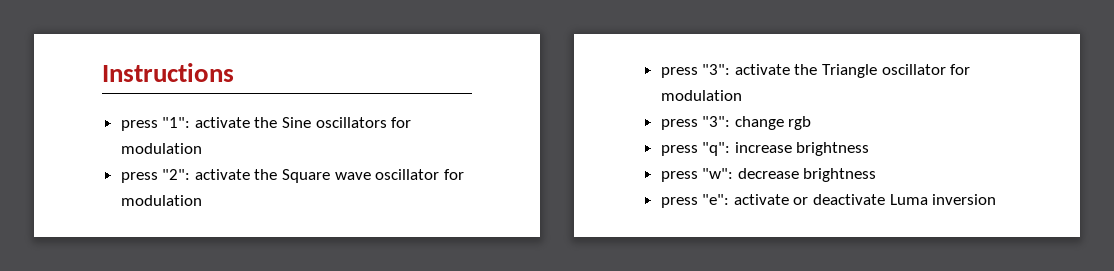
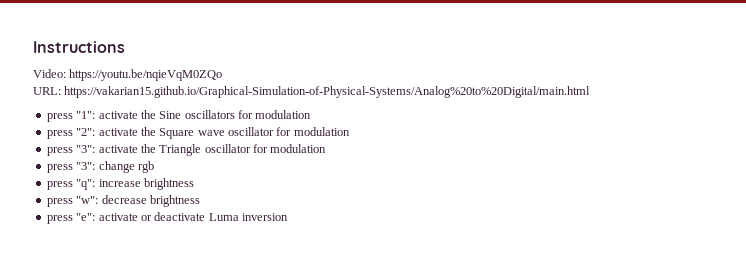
(234, 72) none -> [33,69,223,81] [33,86,591,98] // Video: https://youtu.be/nqieVqM0ZQo // URL: https://vakarian15.github.io/Graphical-Simulation-of-Physical-Systems/Analog%20to%20Digital/main.html

